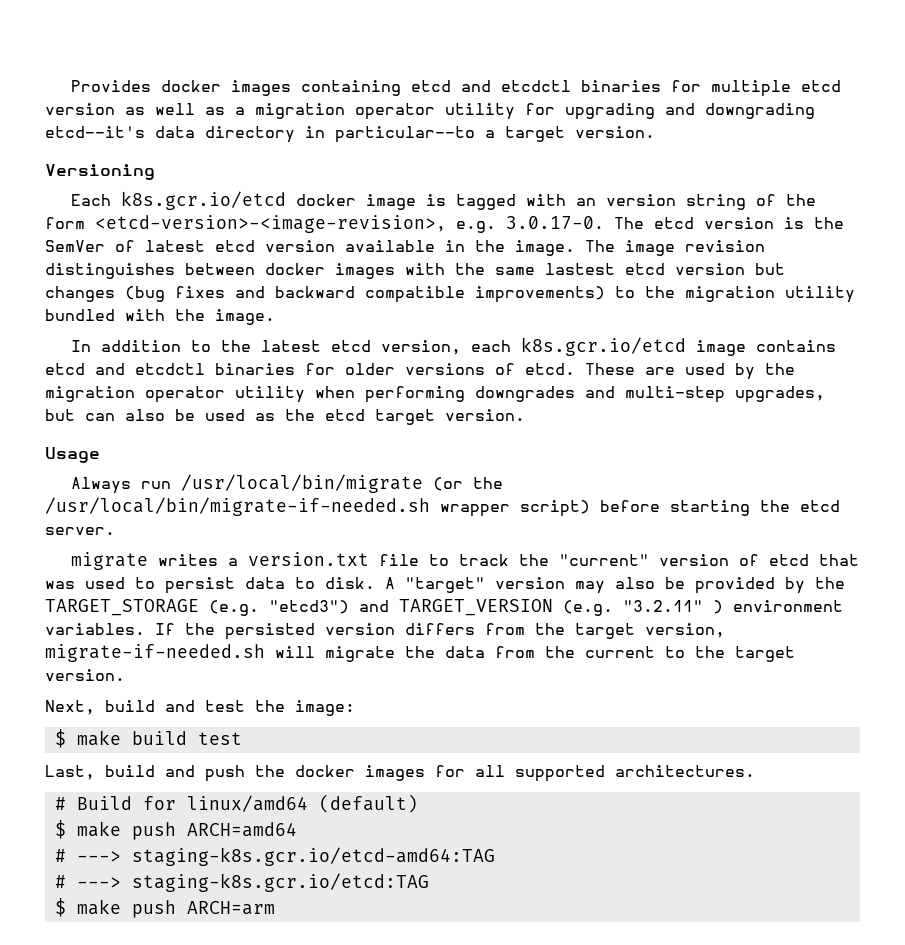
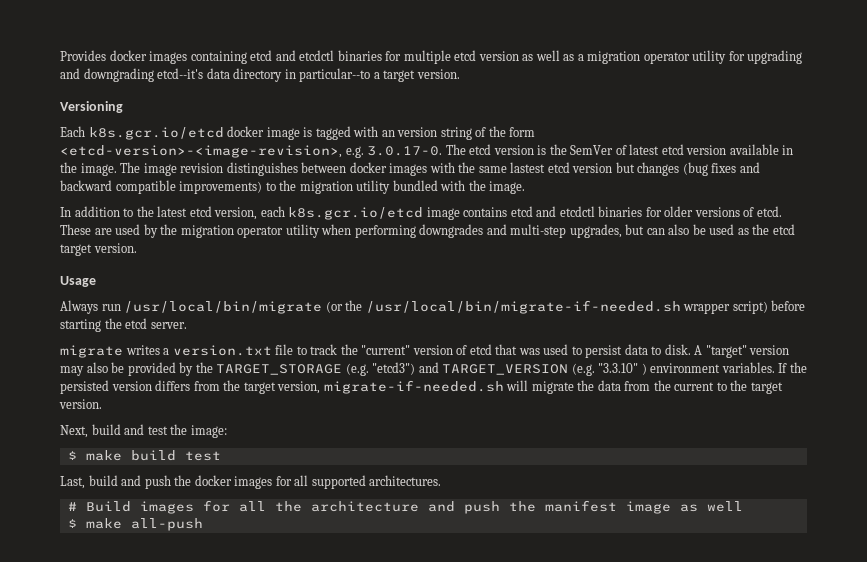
[623,600,703,612] "3.2.11" -> [598,363,639,373] "3.3.10"
[142,794,418,813] [54,820,297,840] [54,847,495,866] [54,873,429,892] [54,898,275,918] for linux/amd64 (default) // $ make push ARCH=amd64 // # ---> staging-k8s.gcr.io/etcd-amd64:TAG // # ---> staging-k8s.gcr.io/etcd:TAG // $ make push ARCH=arm -> [139,500,743,514] [67,518,203,531] images for all the architecture and push the manifest image as well // $ make all-push

